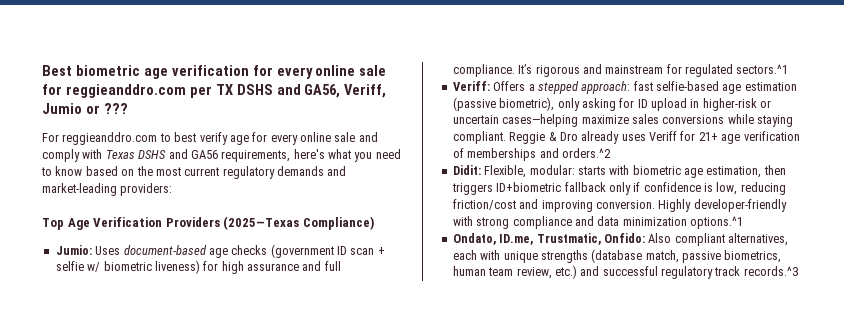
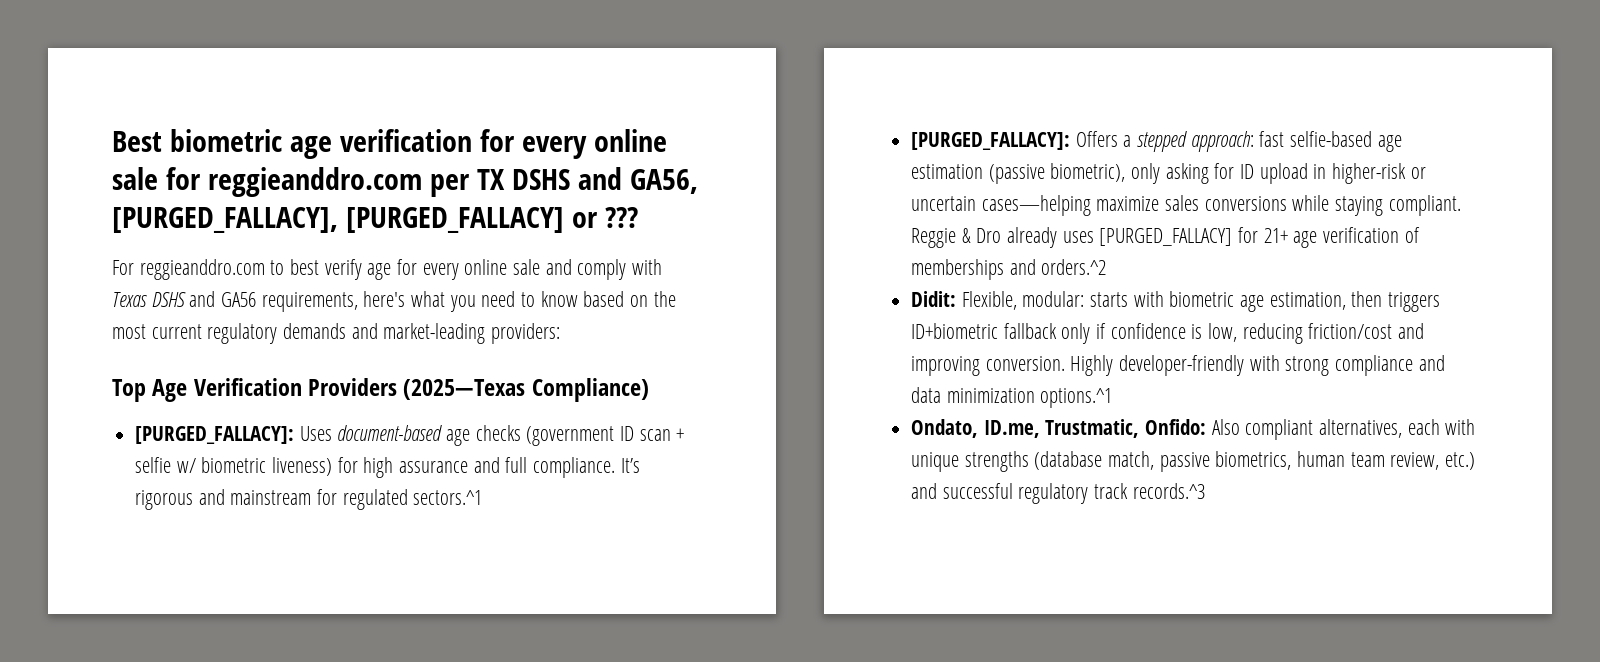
[344,84,387,98] [42,103,82,114] Veriff, Jumio -> [112,207,564,233] [PURGED_FALLACY], [PURGED_FALLACY]
[55,245,92,255] Jumio: -> [135,426,295,444] [PURGED_FALLACY]:
[452,81,490,91] Veriff: -> [911,132,1071,150] [PURGED_FALLACY]:
[649,131,677,141] Veriff -> [1099,228,1233,246] [PURGED_FALLACY]

